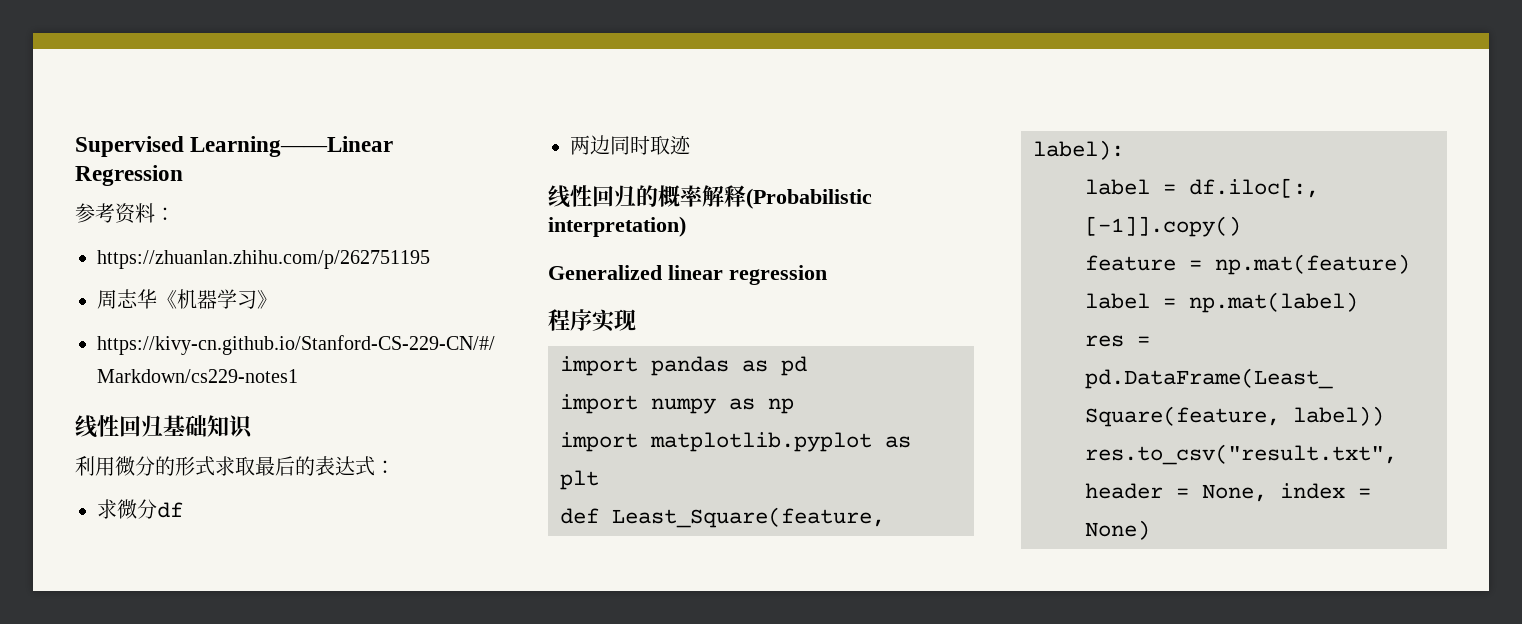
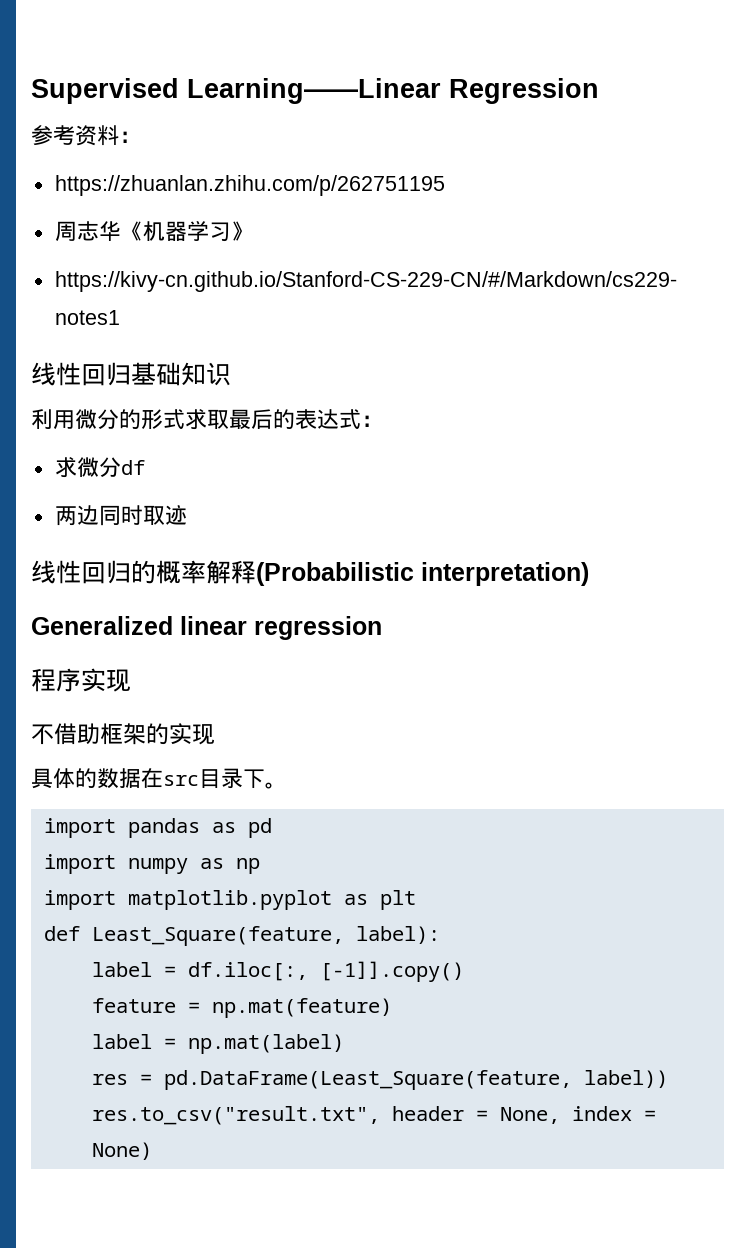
(636, 320) none -> [31,723,215,745] [31,768,287,789] // 不借助框架的实现 // 具体的数据在src目录下。

